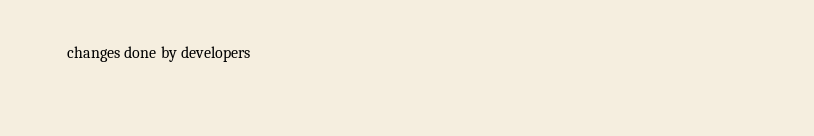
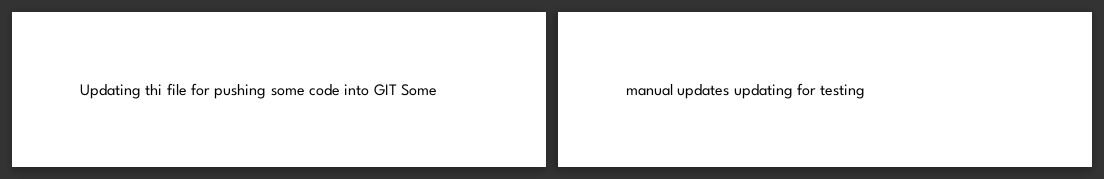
[67,46,250,62] changes done by developers -> [80,83,866,99] Updating thi file for pushing some code into GIT Some manual updates updating for testing

